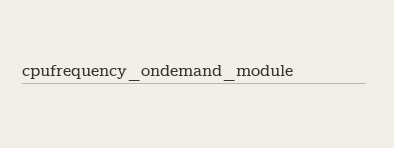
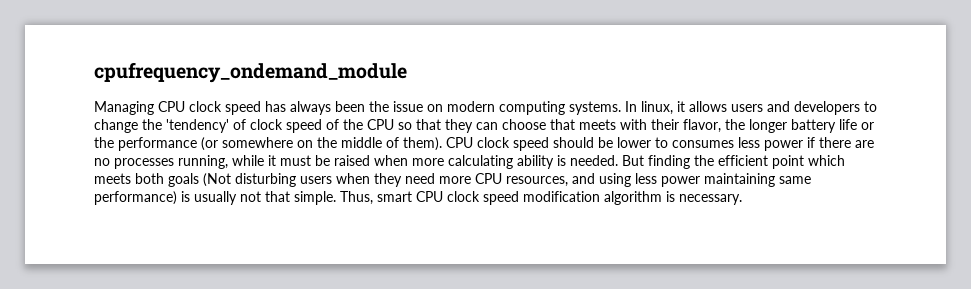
(293, 73) none -> [94,101,877,115] [94,119,874,133] [94,137,874,151] [94,155,845,169] [94,173,811,187] [94,191,742,205] // Managing CPU clock speed has always been the issue on modern computing systems. In linux, it allows users and developers to change the 'tendency' of clock speed of the CPU so that they can choose that meets with their flavor, the longer battery life or the performance (or somewhere on the middle of them). CPU clock speed should be lower to consumes less power if there are no processes running, while it must be raised when more calculating ability is needed. But finding the efficient point which meets both goals (Not disturbing users when they need more CPU resources, and using less power maintaining same performance) is usually not that simple. Thus, smart CPU clock speed modification algorithm is necessary.

